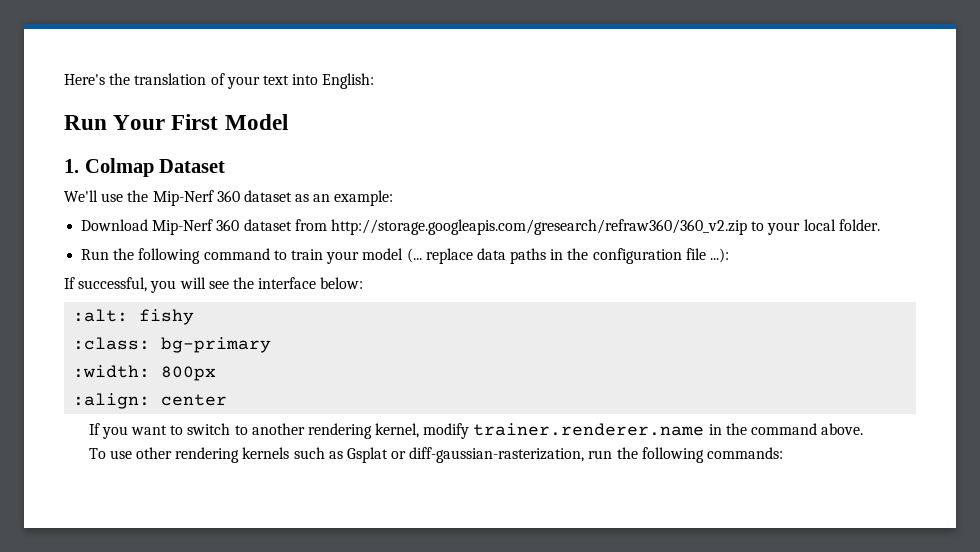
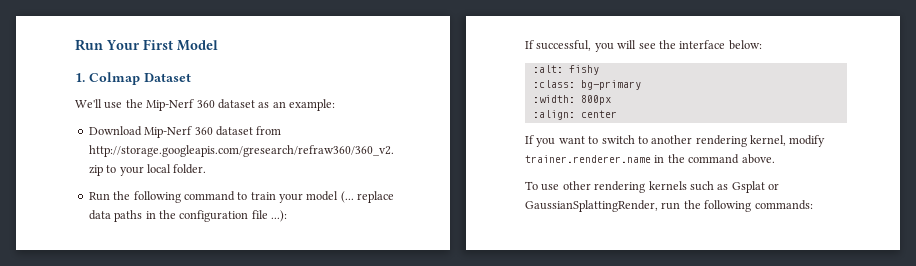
[64,73,375,89] Here's the translation of your text into English: // -> (75, 45) none
[409,447,585,463] diff-gaussian-rasterization, -> [525,200,658,212] GaussianSplattingRender,

